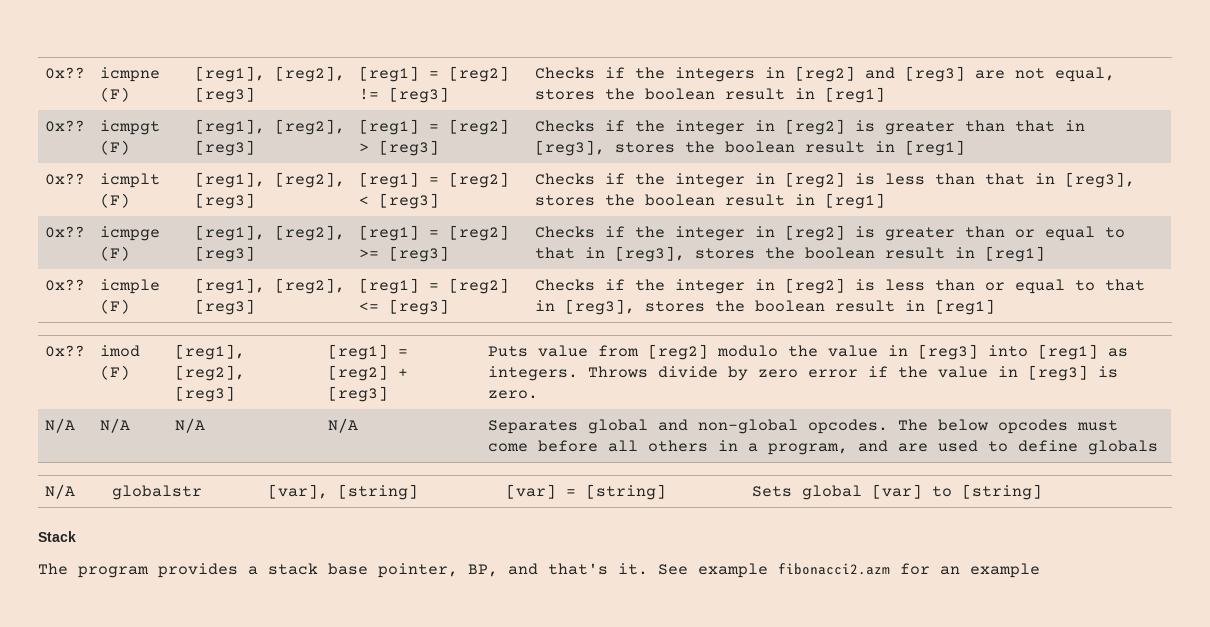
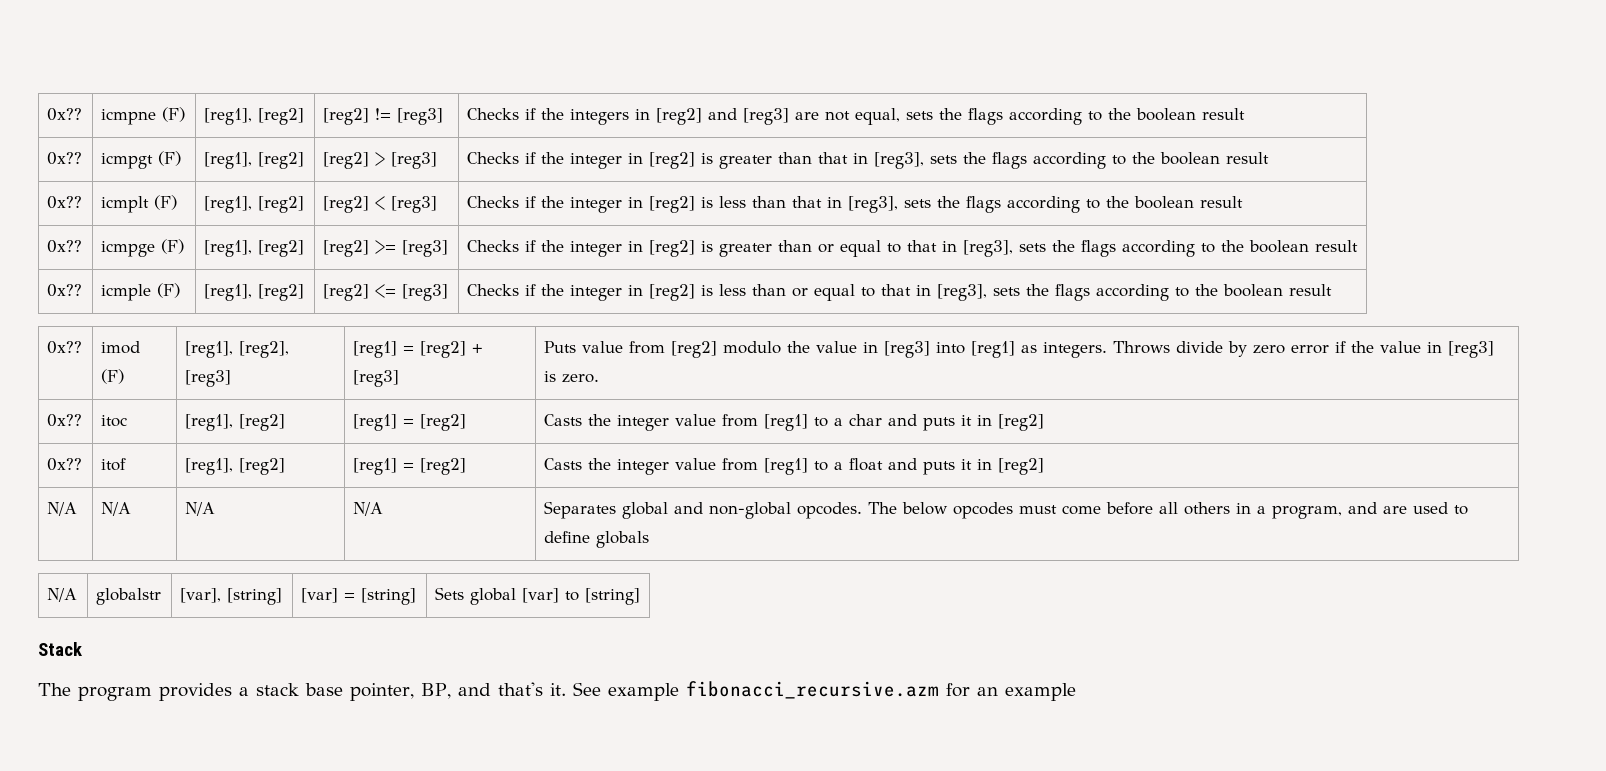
[275,66,346,82] [195,87,256,103] [359,66,440,82] [reg2], [reg3] | [reg1] = -> [258,108,305,125] [reg2] |
[535,87,886,103] stores the boolean result in [reg1] -> [906,108,1246,125] sets the flags according to the boolean result
[275,119,346,135] [195,140,256,156] [359,119,440,135] [reg2], [reg3] | [reg1] = -> [258,152,305,169] [reg2] |
[615,140,966,156] stores the boolean result in [reg1] -> [930,152,1270,169] sets the flags according to the boolean result
[275,172,346,188] [195,193,256,209] [359,172,440,188] [reg2], [reg3] | [reg1] = -> [258,196,305,213] [reg2] |
[535,193,886,209] stores the boolean result in [reg1] -> [904,196,1244,213] sets the flags according to the boolean result
[275,225,346,241] [195,246,256,262] [359,225,440,241] [reg2], [reg3] | [reg1] = -> [258,240,305,257] [reg2] |
[695,246,1046,262] stores the boolean result in [reg1] -> [1019,240,1359,257] sets the flags according to the boolean result
[275,278,346,294] [195,299,256,315] [359,278,440,294] [reg2], [reg3] | [reg1] = -> [258,284,305,301] [reg2] |
[645,299,996,315] stores the boolean result in [reg1] -> [993,284,1333,301] sets the flags according to the boolean result
(539, 394) none -> [47,414,83,427] [101,415,128,427] [185,414,286,431] [353,414,467,431] [544,414,1045,431] [47,458,83,471] [101,458,127,471] [185,458,286,475] [353,458,467,475] [544,458,1045,475] // 0x?? | itoc | [reg1], [reg2] | [reg1] = [reg2] | Casts the integer value from [reg1] to a char and puts it in [reg2] // 0x?? | itof | [reg1], [reg2] | [reg1] = [reg2] | Casts the integer value from [reg1] to a float and puts it in [reg2]
[778,563,890,575] fibonacci2.azm -> [685,681,939,699] fibonacci_recursive.azm

